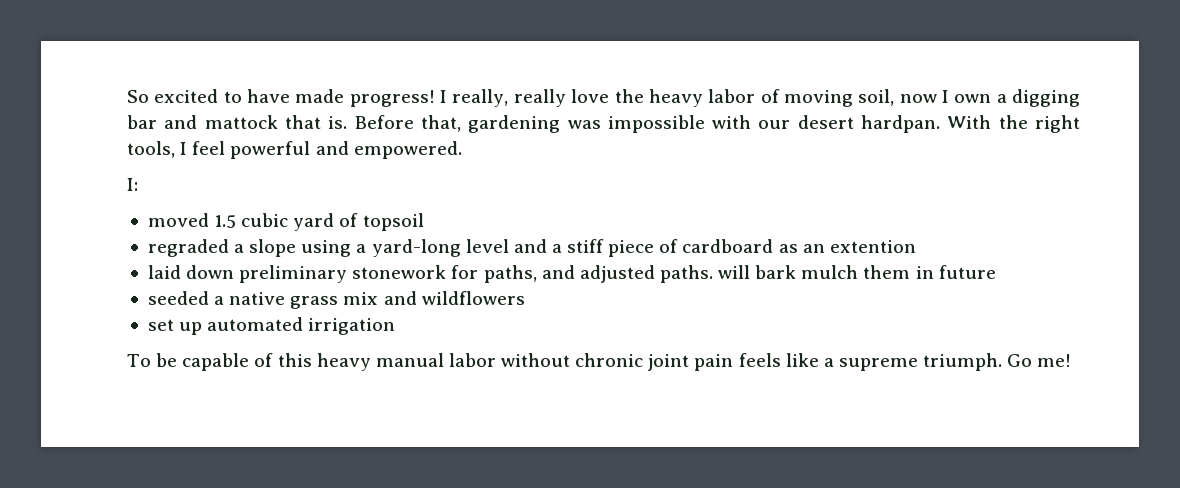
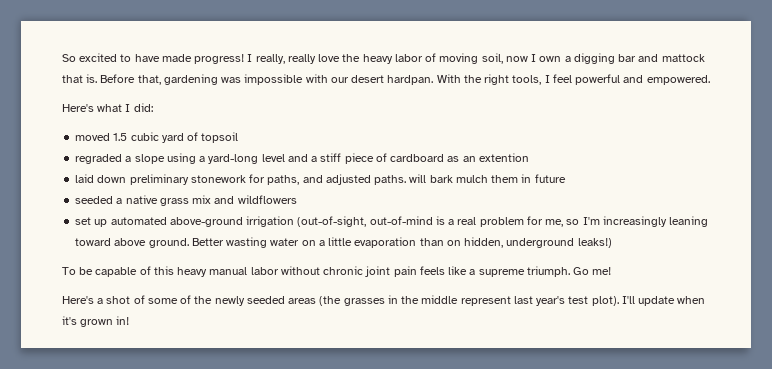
[127,178,138,191] I: -> [62,103,153,112] Here's what I did:
(304, 324) none -> [169,217,243,227] above-ground
(396, 326) none -> [297,216,709,227] [75,237,612,248] (out-of-sight, out-of-mind is a real problem for me, so I'm increasingly leaning toward above ground. Better wasting water on a little evaporation than on hidden, underground leaks!)
(1072, 360) none -> [62,295,706,306] [62,316,130,327] // Here's a shot of some of the newly seeded areas (the grasses in the middle represent last year's test plot). I'll update when it's grown in!

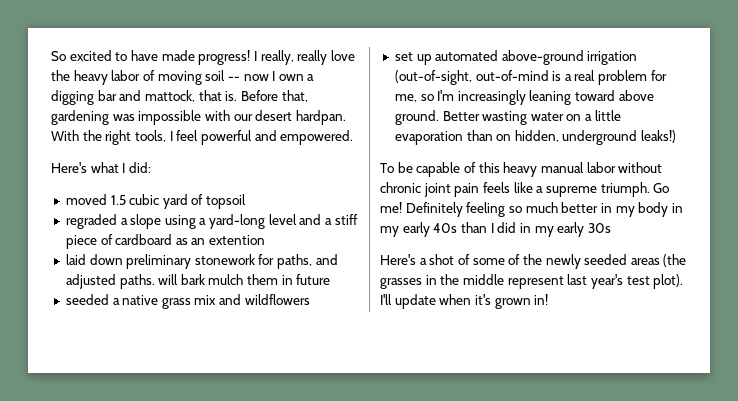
[481,53,503,64] soil, -> [205,70,240,81] soil --
[661,54,705,62] mattock -> [144,90,195,102] mattock,
(612, 271) none -> [405,202,683,217] [380,222,611,237] Definitely feeling so much better in my body in my early 40s than I did in my early 30s

